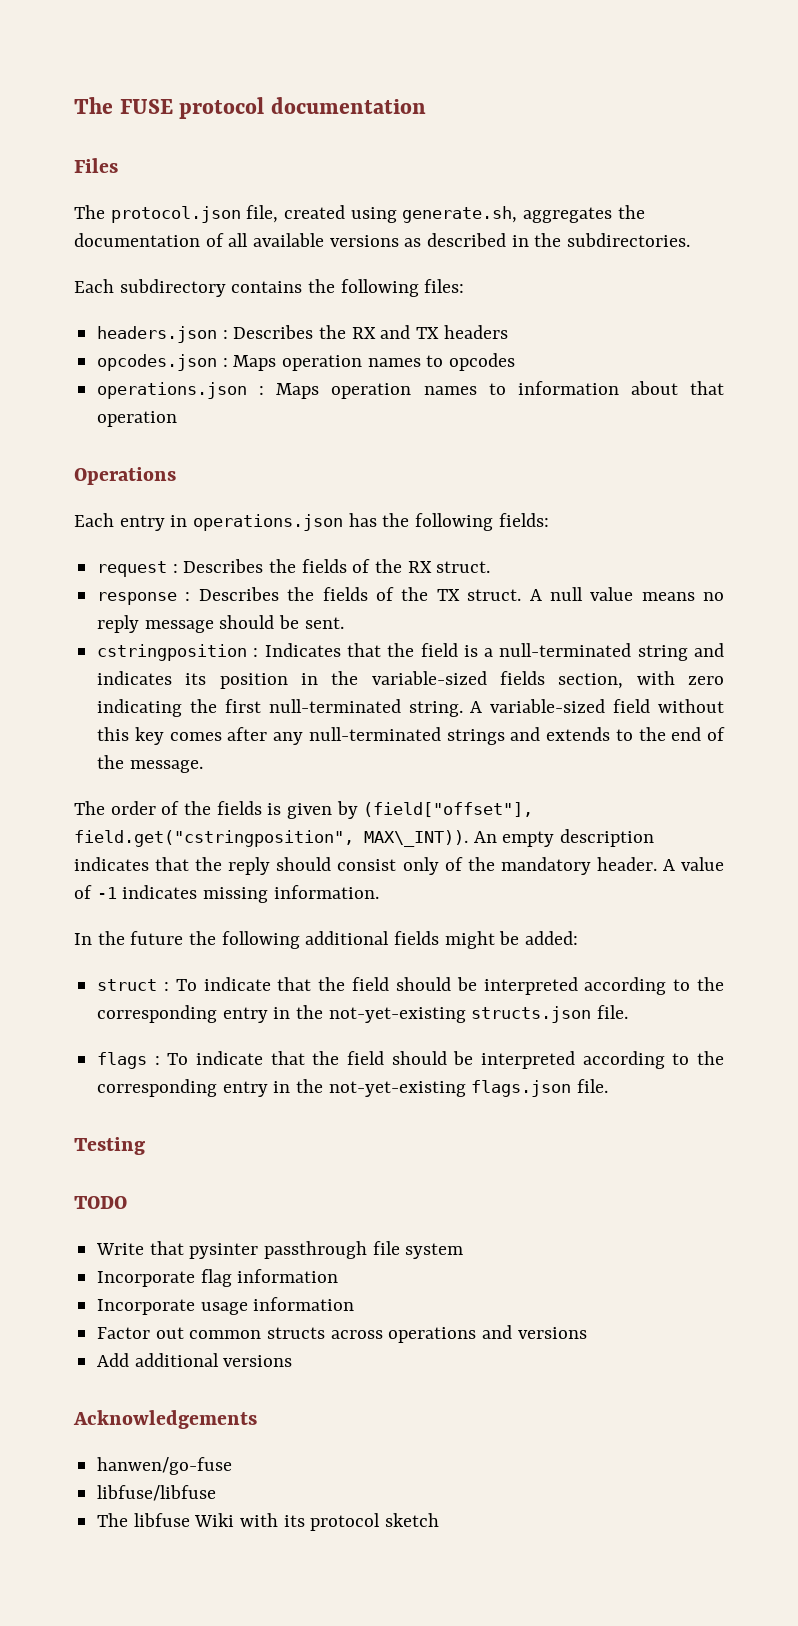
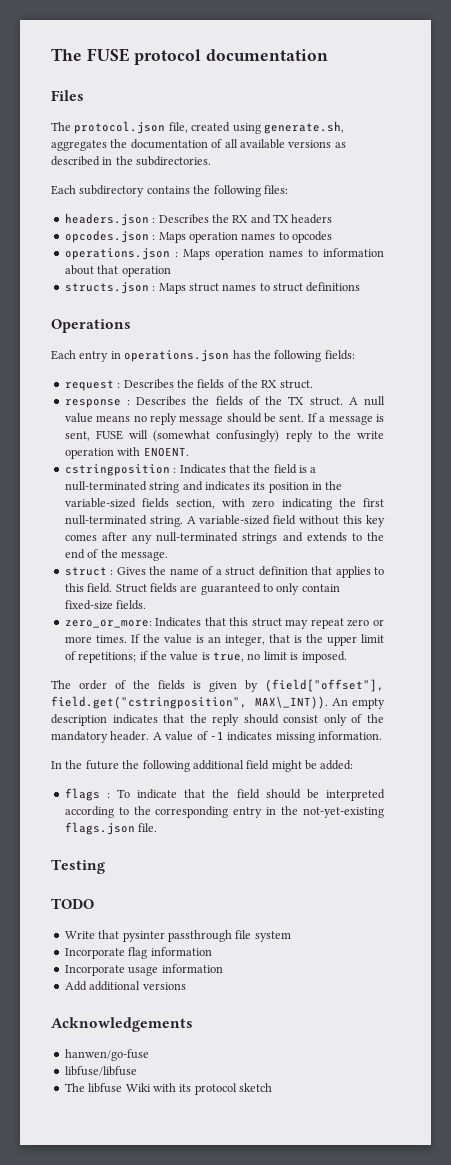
(178, 419) none -> [64,282,361,294] // structs.json : Maps struct names to struct definitions
(344, 623) none -> [307,413,384,425] [64,430,384,442] [64,447,189,459] If a message is sent, FUSE will (somewhat confusingly) reply to the write operation with ENOENT.
(203, 766) none -> [64,566,385,578] [64,583,340,595] [64,600,147,610] [64,617,384,629] [64,634,384,646] [64,651,347,663] // struct : Gives the name of a struct definition that applies to this field. Struct fields are guaranteed to only contain fixed-size fields. // zero_or_more: Indicates that this struct may repeat zero or more times. If the value is an integer, that is the upper limit of repetitions; if the value is true, no limit is imposed.
[394,931,440,945] fields -> [246,760,270,770] field
[97,977,724,995] [97,1005,629,1023] // struct : To indicate that the field should be interpreted according to the corresponding entry in the not-yet-existing structs.json file. -> (354, 765) none
[97,1325,587,1343] // Factor out common structs across operations and versions -> (223, 968) none

